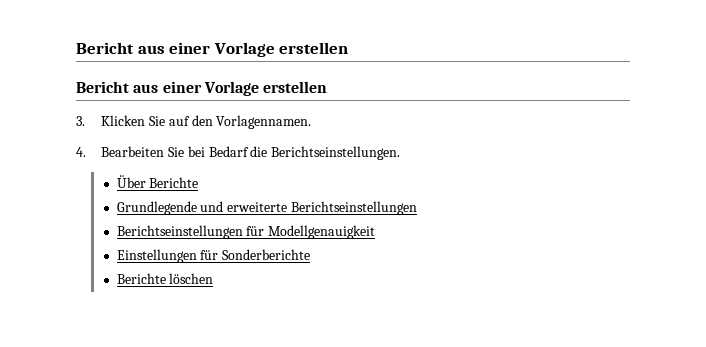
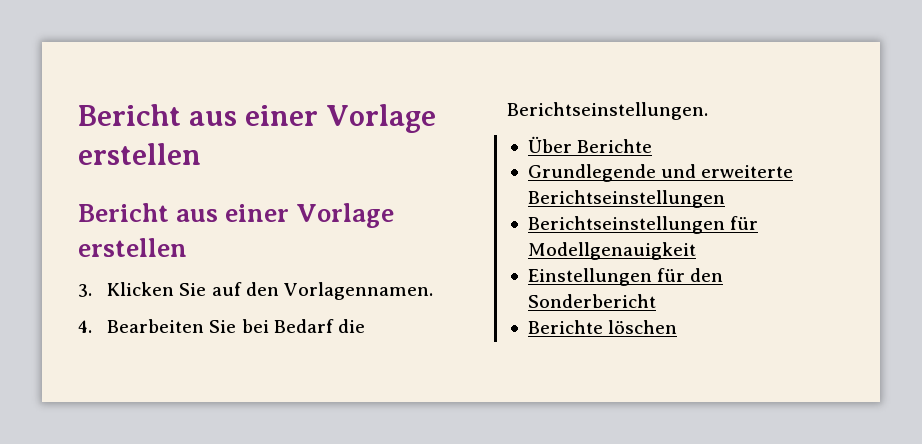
[222,249,311,260] Sonderberichte -> [690,268,724,282] [528,294,657,308] den Sonderbericht

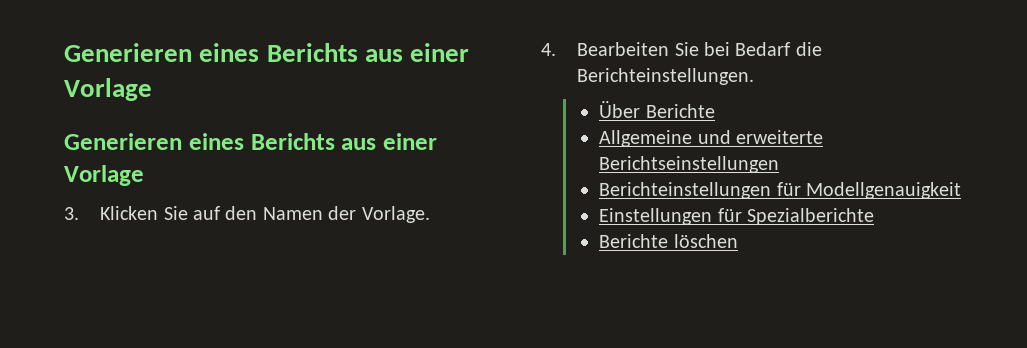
[78,104,437,133] [78,143,201,165] [78,203,395,228] [78,238,187,257] Bericht aus einer Vorlage erstellen // Bericht aus einer Vorlage erstellen -> [64,43,470,62] [64,78,152,101] [64,133,437,150] [64,165,144,186] Generieren eines Berichts aus einer Vorlage // Generieren eines Berichts aus einer Vorlage
[283,282,433,300] Vorlagennamen. -> [262,206,430,223] Namen der Vorlage.
[507,102,709,120] Berichtseinstellungen. -> [577,68,755,85] Berichteinstellungen.
[528,164,657,182] Grundlegende -> [599,130,693,147] Allgemeine
[528,216,726,234] Berichtseinstellungen -> [599,182,772,199] Berichteinstellungen
[690,268,724,282] [528,294,657,308] den Sonderbericht -> [746,208,874,225] Spezialberichte

